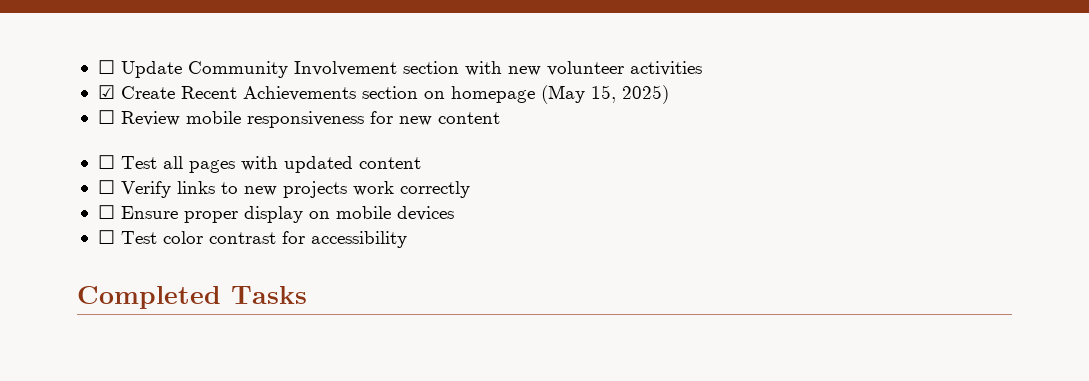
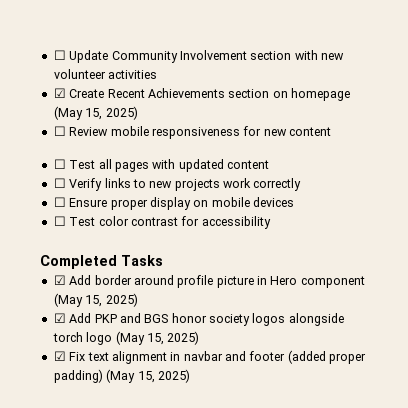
(307, 295) none -> [53,275,365,288] [53,293,138,307] [53,313,344,326] [52,331,200,345] [53,350,367,364] [53,369,190,383] // ☑ Add border around profile picture in Hero component (May 15, 2025) // ☑ Add PKP and BGS honor society logos alongside torch logo (May 15, 2025) // ☑ Fix text alignment in navbar and footer (added proper padding) (May 15, 2025)

